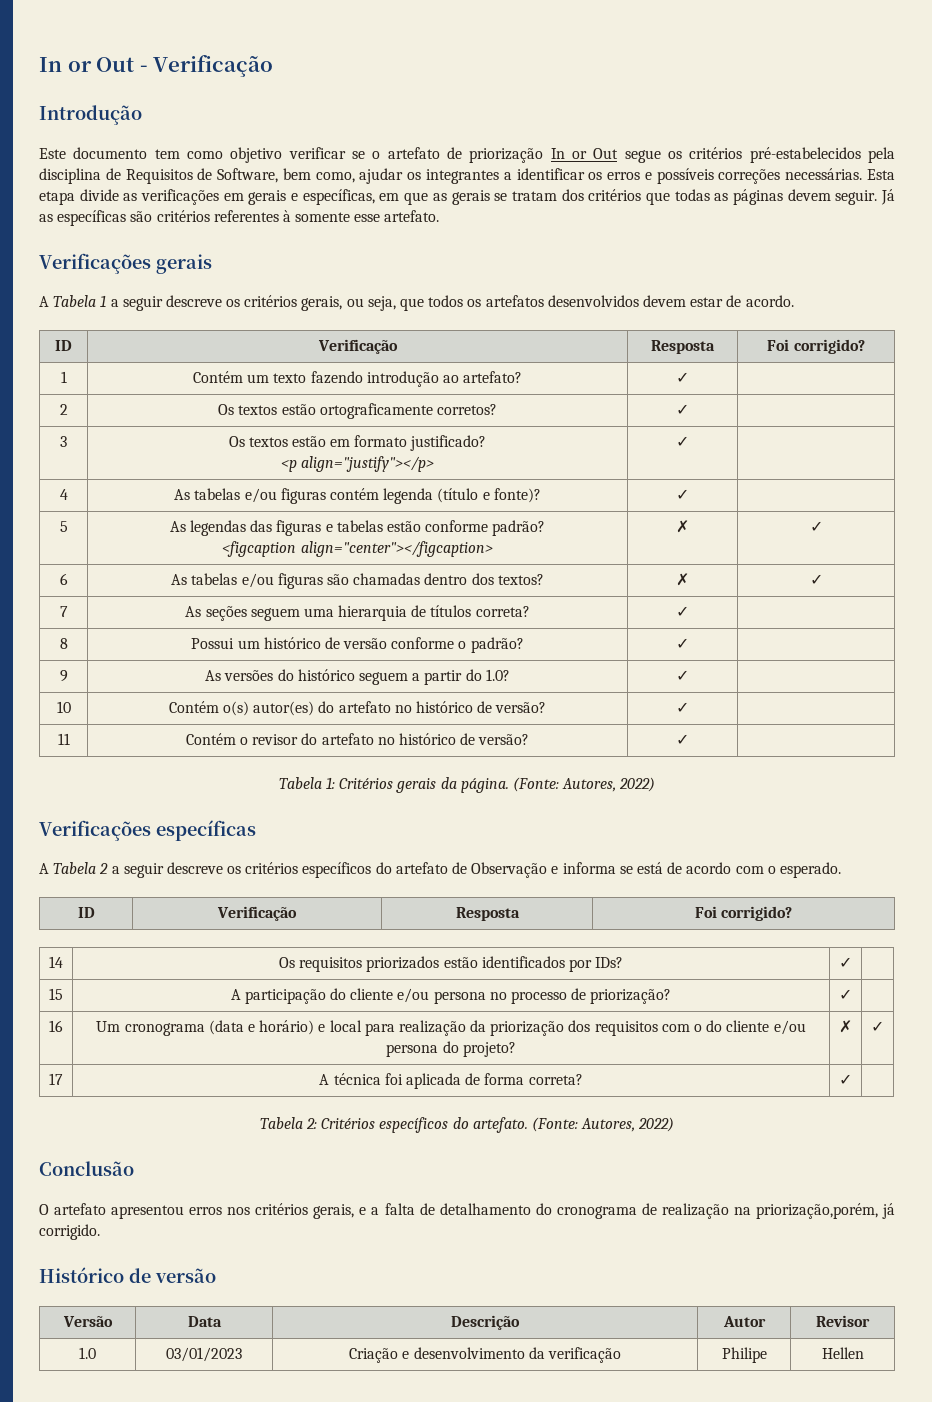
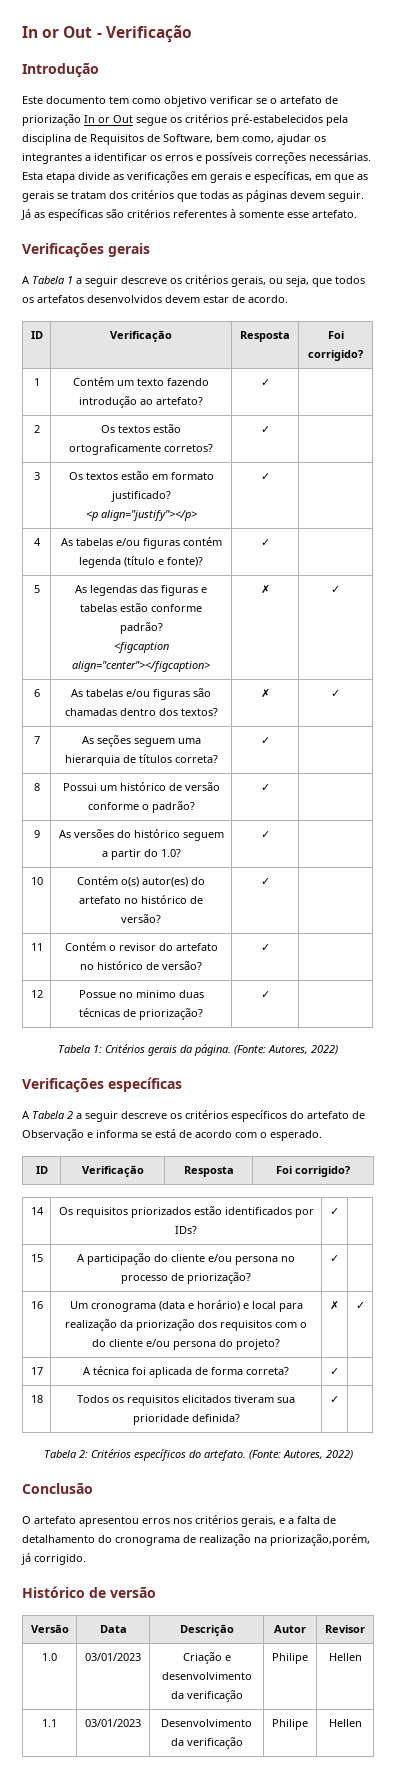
(689, 739) none -> [30,990,43,998] [78,990,204,998] [79,1008,203,1020] [260,991,270,998] // 12 | Possue no minimo duas técnicas de priorização? | ✓ |
(852, 1079) none -> [30,1395,43,1403] [77,1395,295,1406] [132,1414,240,1425] [330,1396,339,1403] // 18 | Todos os requisitos elicitados tiveram sua prioridade definida? | ✓ |
(864, 1353) none -> [42,1719,57,1727] [85,1719,141,1727] [161,1719,252,1727] [170,1737,243,1749] [272,1719,308,1730] [328,1719,362,1727] // 1.1 | 03/01/2023 | Desenvolvimento da verificação | Philipe | Hellen

